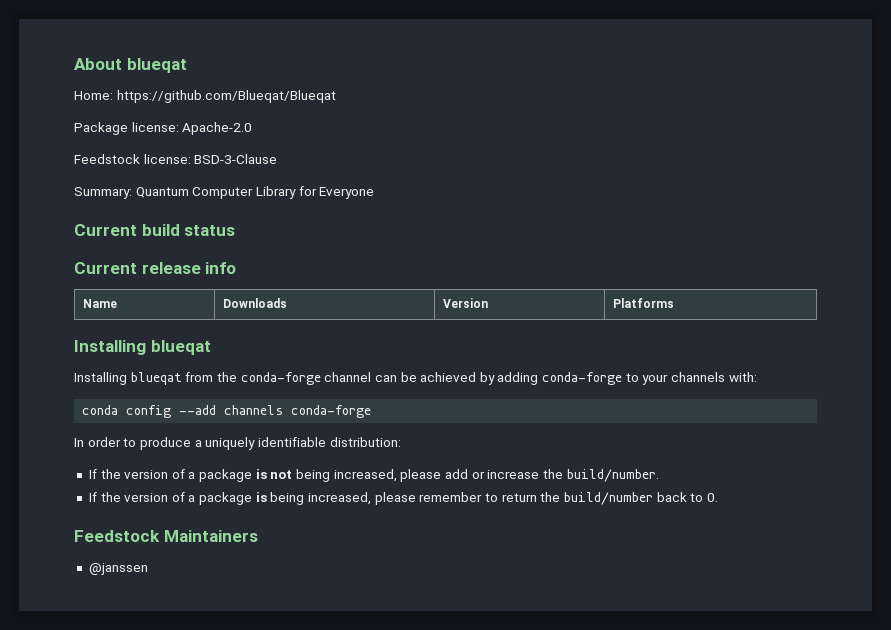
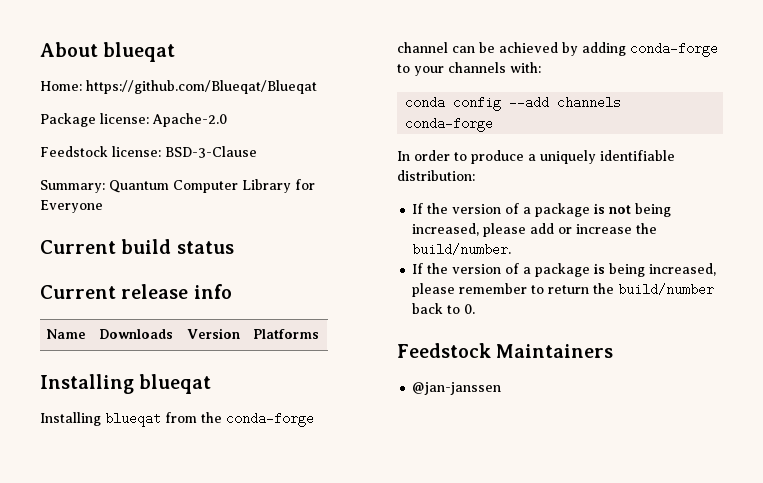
[88,563,148,575] @janssen -> [412,382,502,395] @jan-janssen

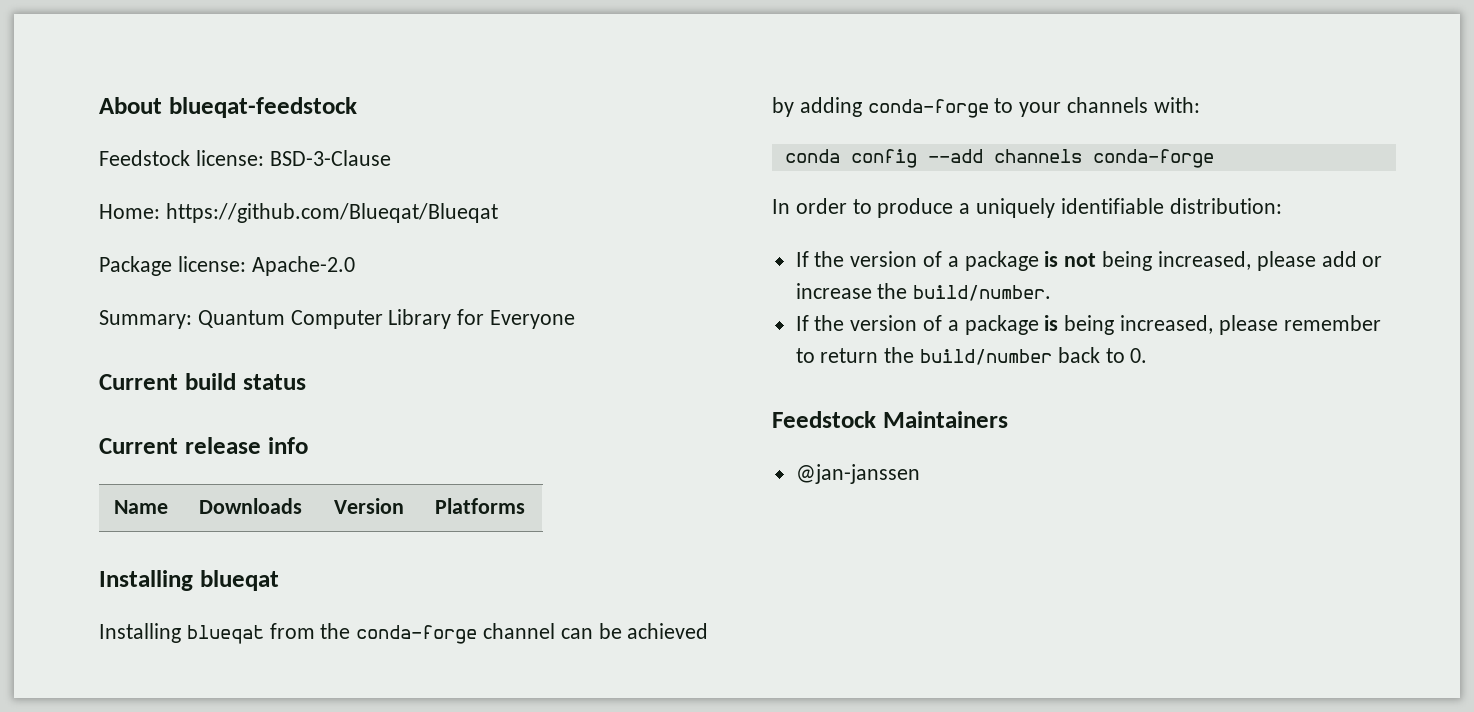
[103,42,176,62] blueqat -> [168,97,357,118] [99,150,391,166] blueqat-feedstock // Feedstock license: BSD-3-Clause
[40,146,257,158] // Feedstock license: BSD-3-Clause -> (355, 266) none

